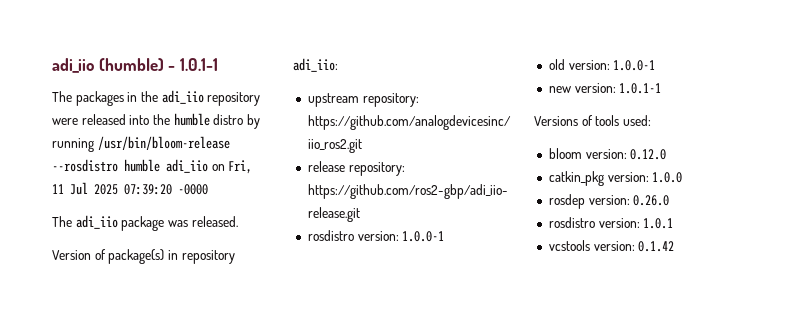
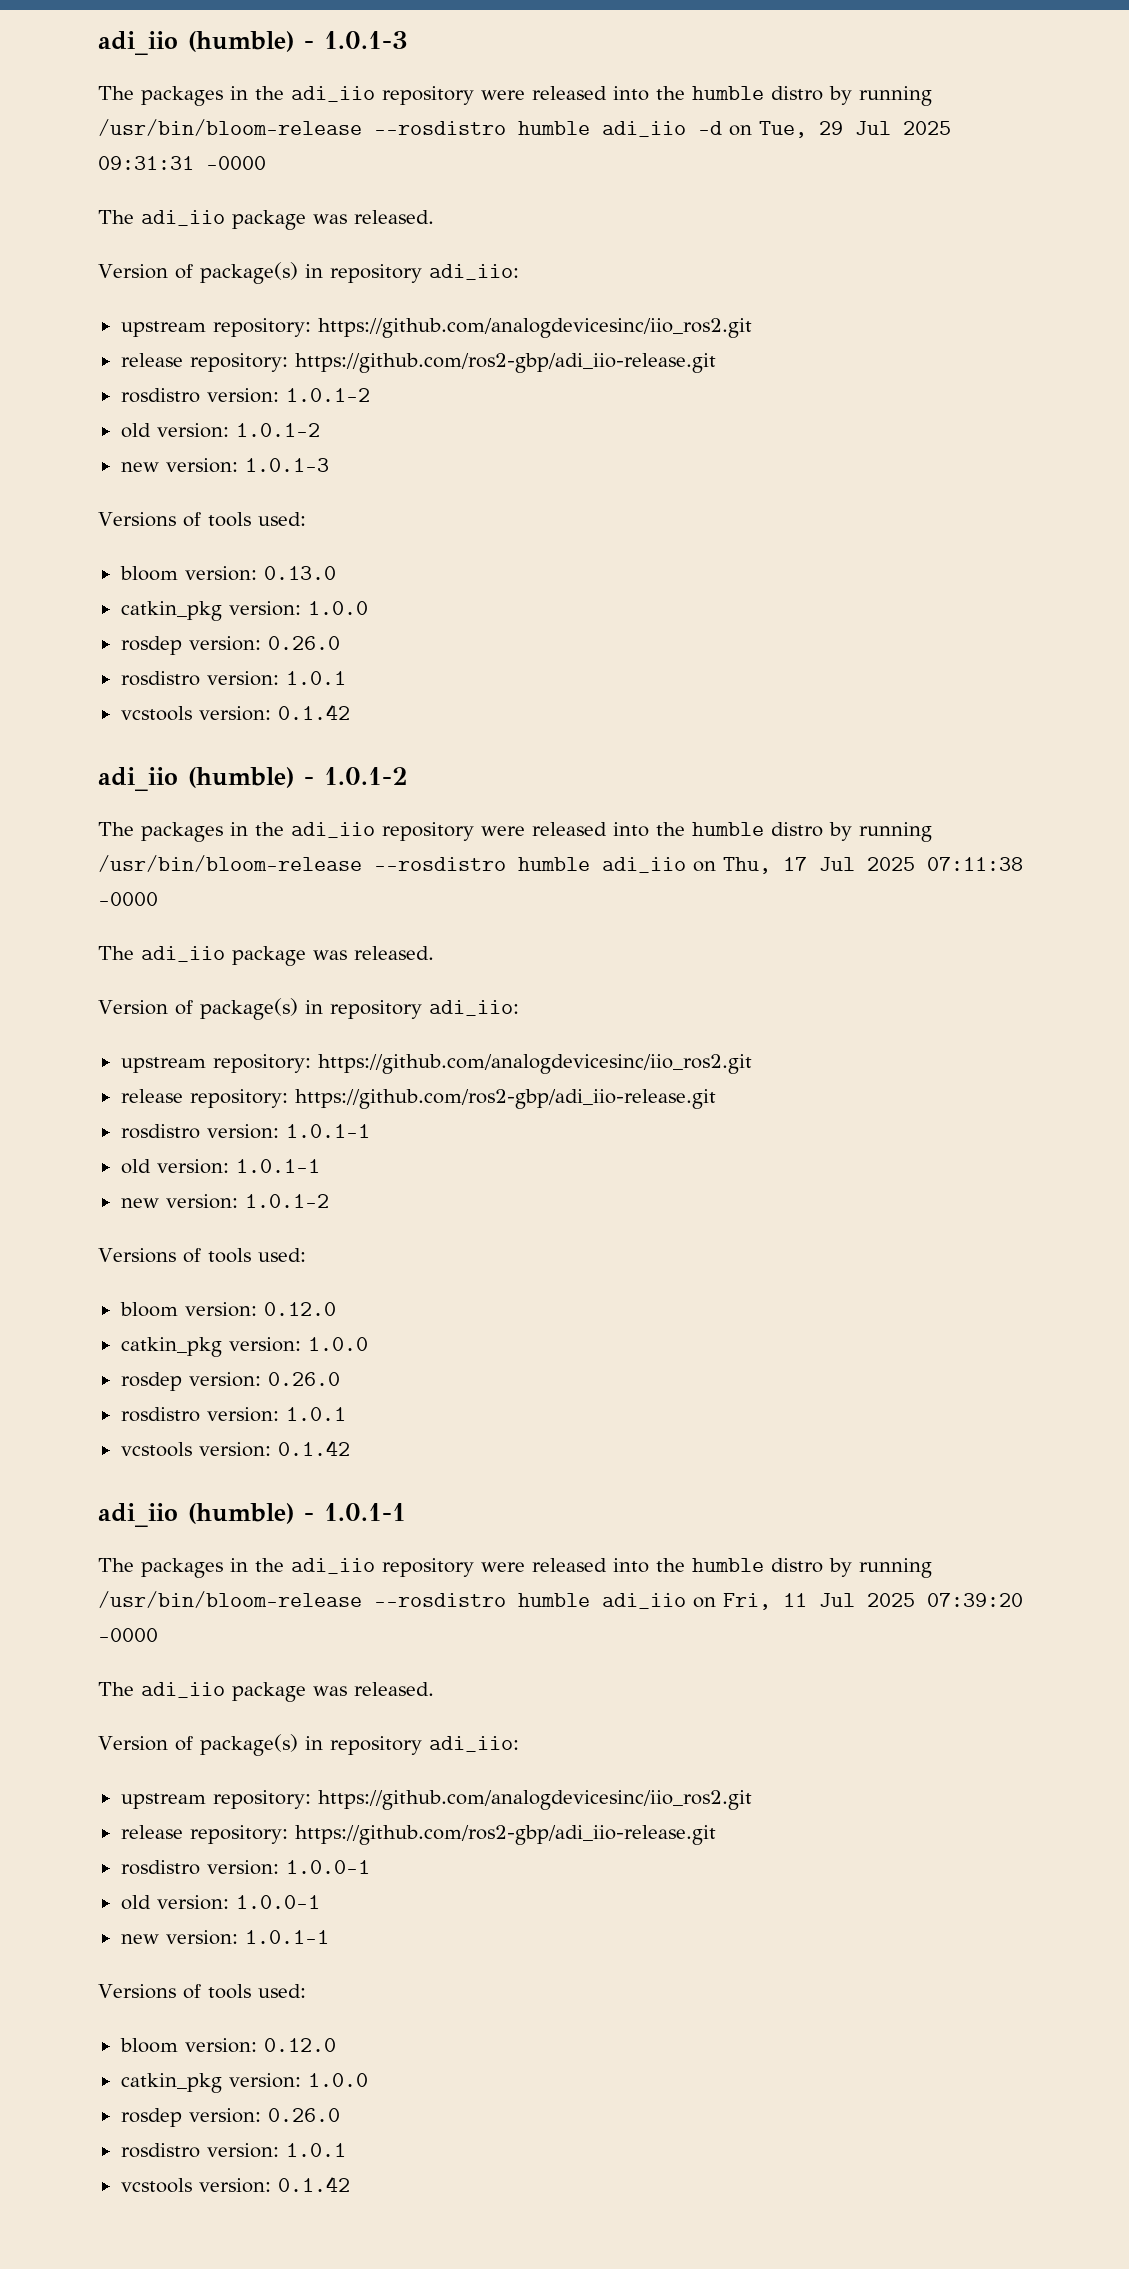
[52,58,176,73] adi_iio (humble) - -> [98,31,408,55] [98,86,932,106] [98,119,951,138] [98,156,266,170] [98,210,434,230] [98,262,519,284] [120,318,752,338] [120,353,716,373] [120,388,370,403] [120,423,320,438] [120,458,329,473] [98,512,306,527] [119,566,336,581] [120,601,368,621] [120,636,340,655] [120,671,346,686] [120,704,350,721] [98,767,408,791] [98,822,932,842] [98,855,1023,874] [98,892,158,906] [98,946,434,966] [98,998,519,1020] [120,1054,752,1074] [120,1089,716,1109] [120,1124,370,1139] [120,1159,320,1174] [120,1194,329,1209] [98,1248,306,1263] [119,1302,336,1317] [120,1337,368,1357] [120,1372,340,1391] [120,1407,346,1422] [120,1440,350,1457] [98,1503,314,1527] adi_iio (humble) - 1.0.1-3 // The packages in the adi_iio repository were released into the humble distro by running /usr/bin/bloom-release --rosdistro humble adi_iio -d on Tue, 29 Jul 2025 09:31:31 -0000 // The adi_iio package was released. // Version of package(s) in repository adi_iio: // upstream repository: https://github.com/analogdevicesinc/iio_ros2.git // release repository: https://github.com/ros2-gbp/adi_iio-release.git // rosdistro version: 1.0.1-2 // old version: 1.0.1-2 // new version: 1.0.1-3 // Versions of tools used: // bloom version: 0.13.0 // catkin_pkg version: 1.0.0 // rosdep version: 0.26.0 // rosdistro version: 1.0.1 // vcstools version: 0.1.42 // adi_iio (humble) - 1.0.1-2 // The packages in the adi_iio repository were released into the humble distro by running /usr/bin/bloom-release --rosdistro humble adi_iio on Thu, 17 Jul 2025 07:11:38 -0000 // The adi_iio package was released. // Version of package(s) in repository adi_iio: // upstream repository: https://github.com/analogdevicesinc/iio_ros2.git // release repository: https://github.com/ros2-gbp/adi_iio-release.git // rosdistro version: 1.0.1-1 // old version: 1.0.1-1 // new version: 1.0.1-2 // Versions of tools used: // bloom version: 0.12.0 // catkin_pkg version: 1.0.0 // rosdep version: 0.26.0 // rosdistro version: 1.0.1 // vcstools version: 0.1.42 // adi_iio (humble) -

